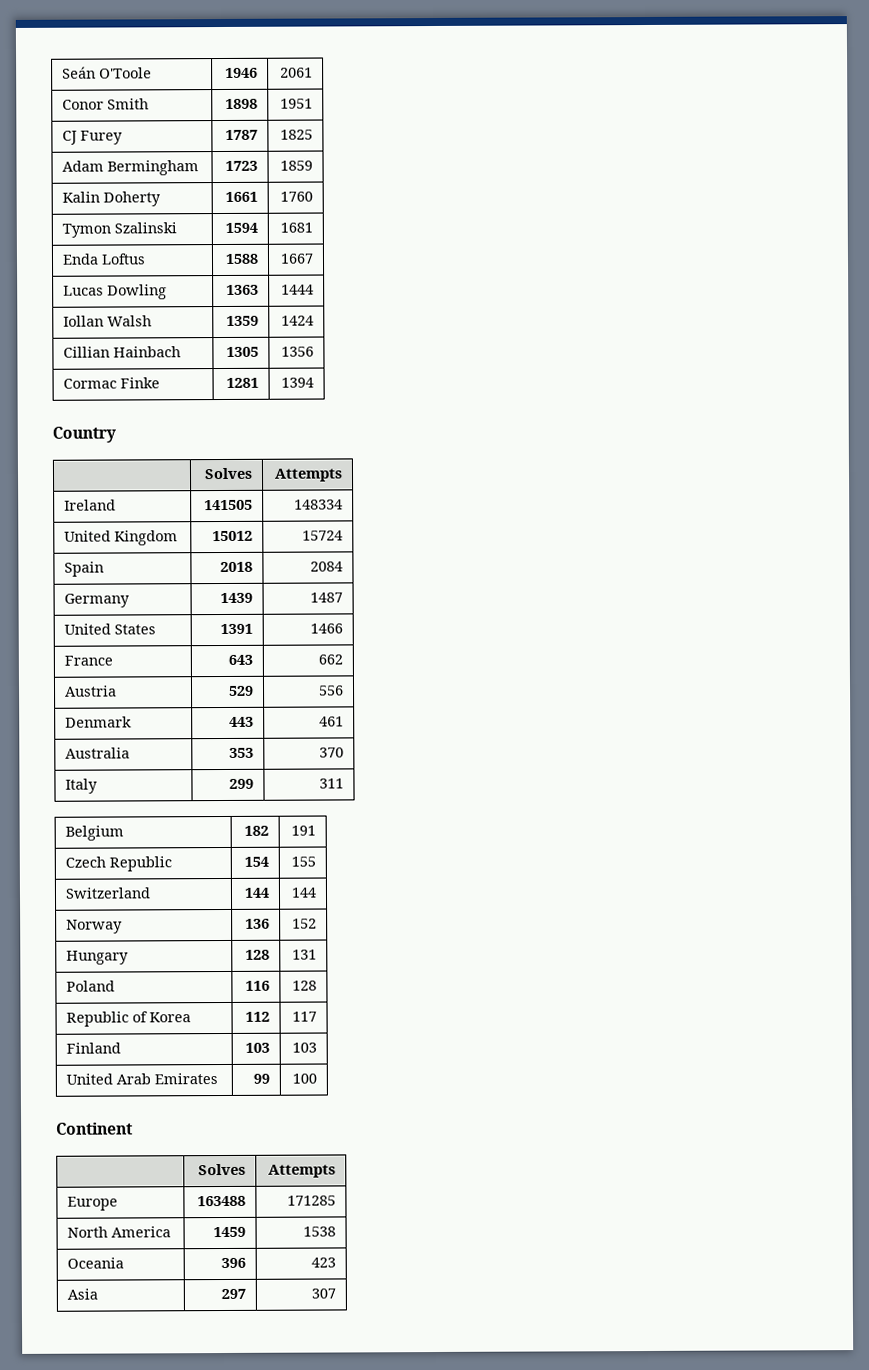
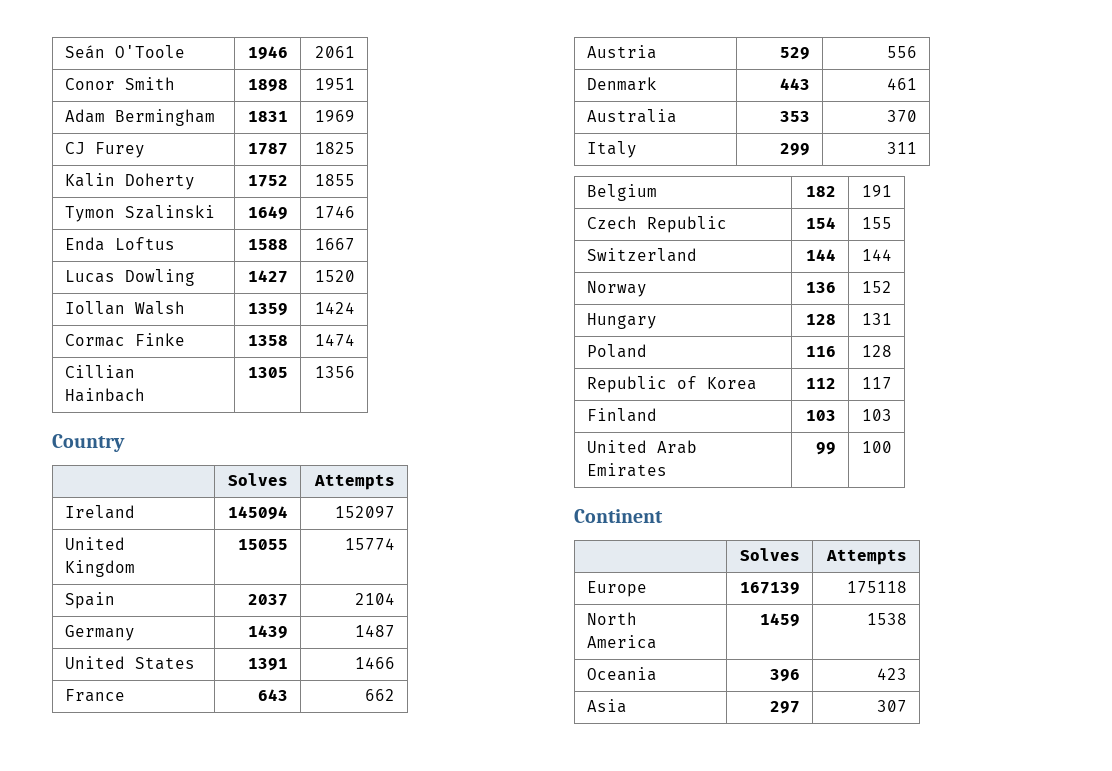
(313, 103) none -> [64,109,215,126] [248,111,289,122] [315,110,356,122] // Adam Bermingham | 1831 | 1969
[62,160,200,176] [224,160,258,171] [279,160,313,171] // Adam Bermingham | 1723 | 1859 -> (356, 148) none
[224,191,258,202] [279,191,313,202] 1661 | 1760 -> [248,175,289,187] [315,174,356,186] 1752 | 1855
[224,222,258,233] [279,222,313,233] 1594 | 1681 -> [248,206,289,220] [315,206,356,218] 1649 | 1746
[225,284,259,295] [280,284,314,295] 1363 | 1444 -> [248,270,289,283] [315,270,356,282] 1427 | 1520
(314, 320) none -> [64,333,185,347] [248,335,289,346] [315,334,356,346] // Cormac Finke | 1358 | 1474
[63,377,161,389] [225,377,259,388] [280,377,314,388] // Cormac Finke | 1281 | 1394 -> (356, 372) none
[203,499,253,511] [293,499,343,510] 141505 | 148334 -> [228,506,289,520] [335,506,396,518] 145094 | 152097
[211,530,253,542] [301,530,343,541] 15012 | 15724 -> [238,539,289,550] [345,538,396,550] 15055 | 15774
[219,561,253,573] [309,561,343,572] 2018 | 2084 -> [248,594,289,606] [355,593,396,605] 2037 | 2104
[196,1195,246,1207] [286,1195,336,1206] 163488 | 171285 -> [740,582,801,595] [847,581,908,593] 167139 | 175118

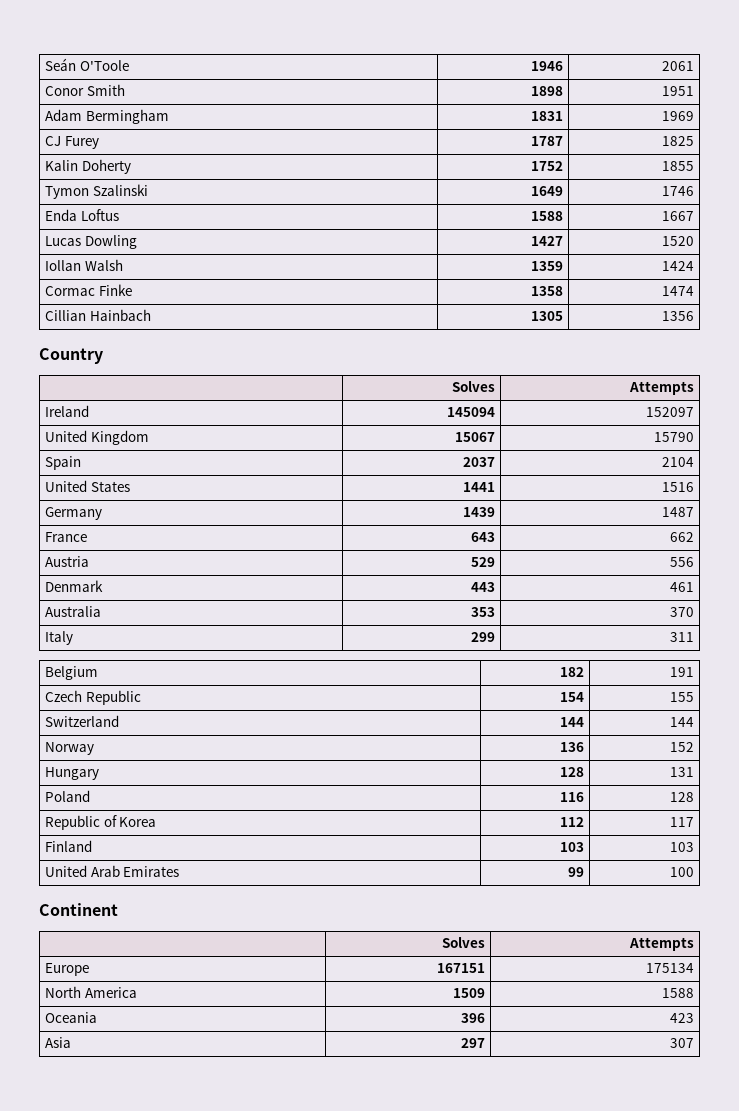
[238,539,289,550] [345,538,396,550] 15055 | 15774 -> [454,432,495,442] [653,432,694,442] 15067 | 15790
(396, 599) none -> [45,480,130,492] [462,482,495,492] [661,482,694,492] // United States | 1441 | 1516
[64,656,195,670] [248,658,289,671] [355,657,396,669] // United States | 1391 | 1466 -> (694, 512) none
[740,582,801,595] [847,581,908,593] 167139 | 175118 -> [436,963,485,973] [645,963,694,973] 167151 | 175134
[760,613,801,627] [867,613,908,625] 1459 | 1538 -> [452,988,485,998] [661,988,694,998] 1509 | 1588

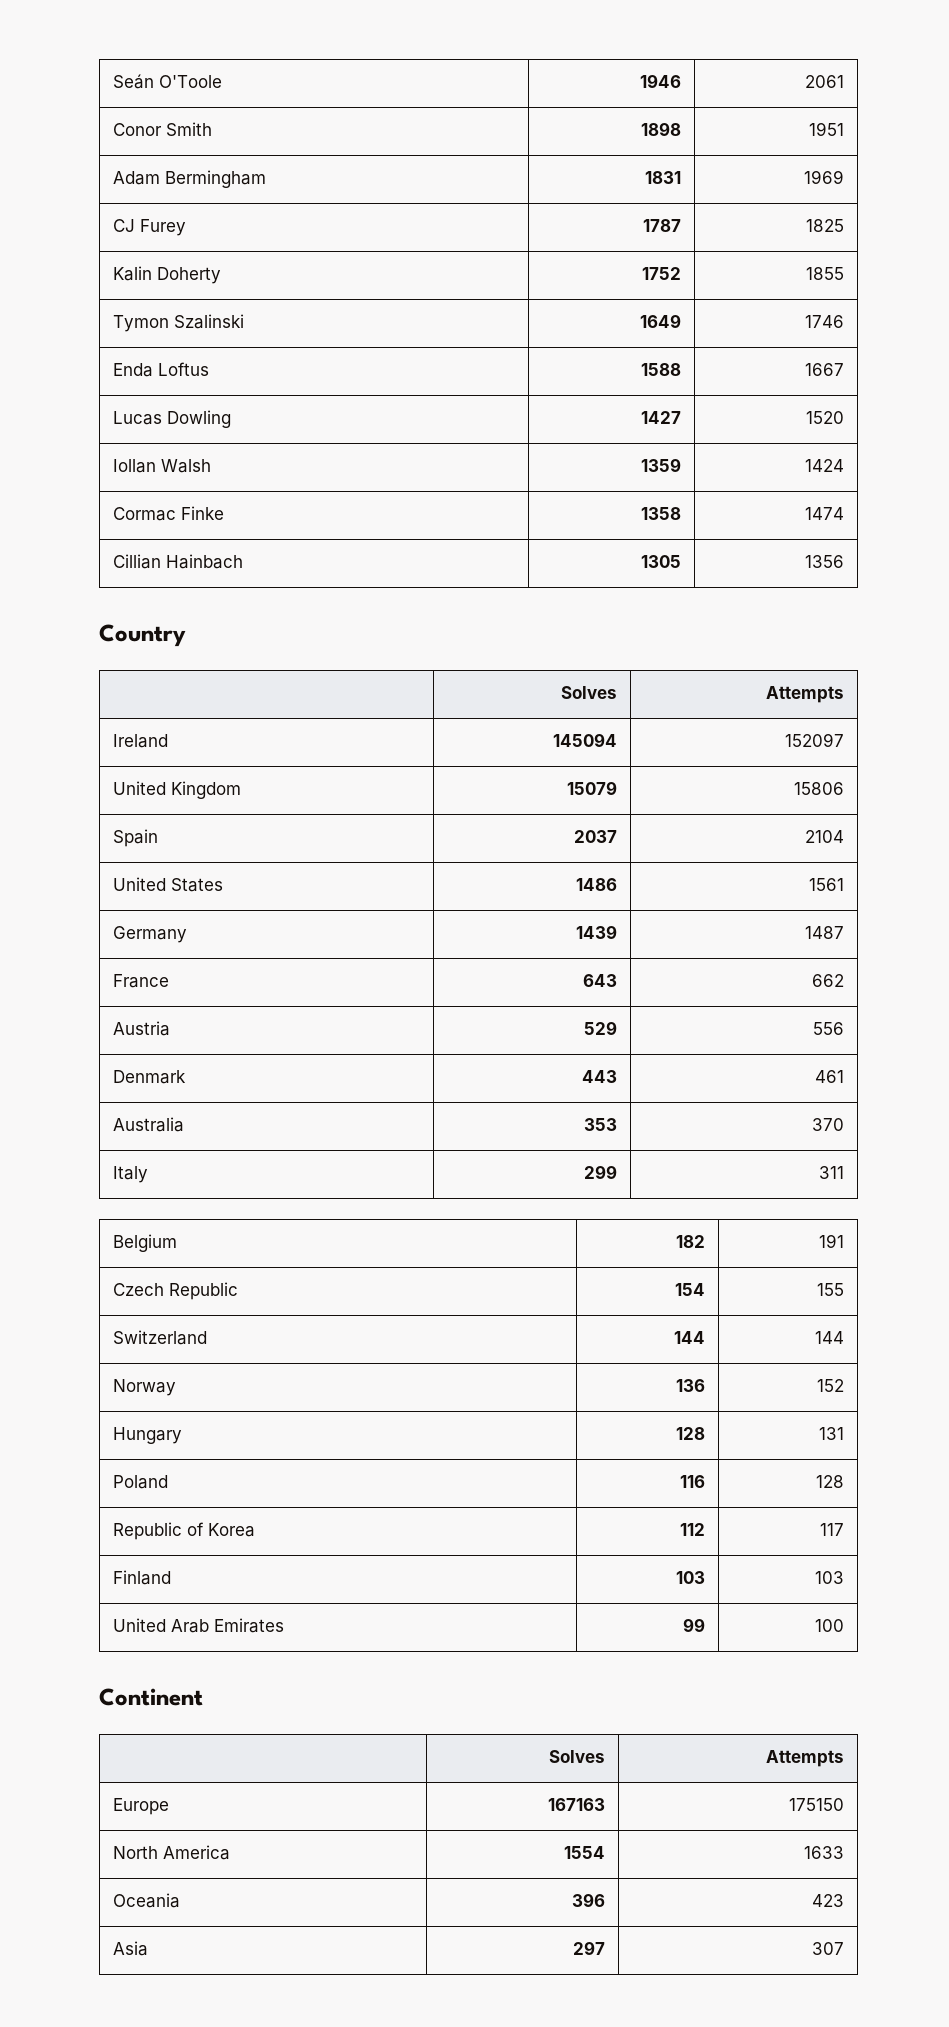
[454,432,495,442] [653,432,694,442] 15067 | 15790 -> [566,781,617,795] [793,782,844,795] 15079 | 15806
[462,482,495,492] [661,482,694,492] 1441 | 1516 -> [575,878,617,891] [808,878,844,891] 1486 | 1561
[436,963,485,973] [645,963,694,973] 167151 | 175134 -> [547,1798,605,1811] [788,1798,844,1811] 167163 | 175150
[452,988,485,998] [661,988,694,998] 1509 | 1588 -> [563,1846,605,1859] [803,1846,844,1859] 1554 | 1633

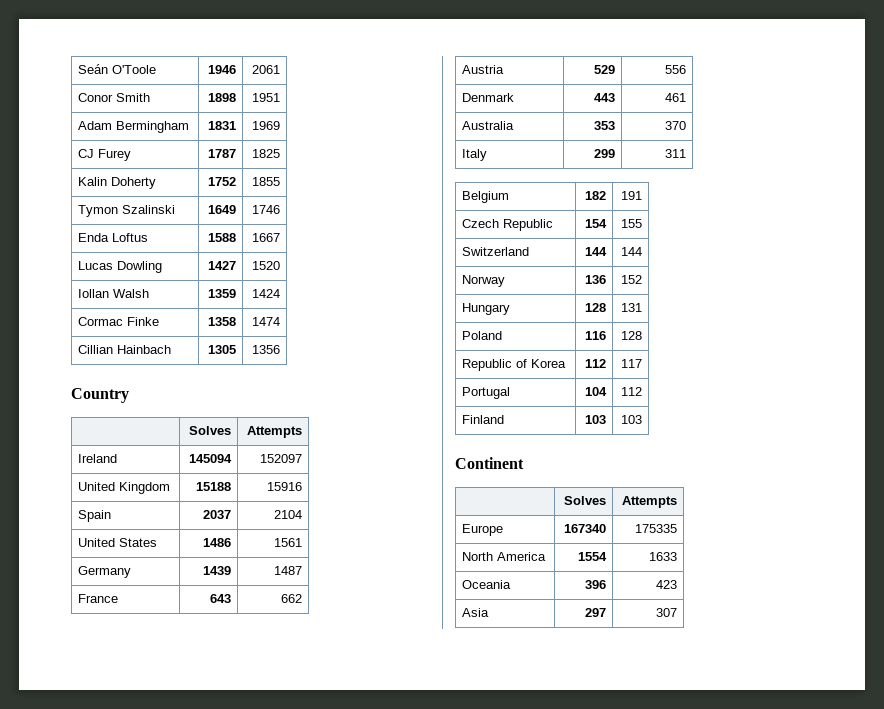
[566,781,617,795] [793,782,844,795] 15079 | 15806 -> [195,482,231,491] [266,482,302,491] 15188 | 15916
(844, 1529) none -> [462,387,511,399] [584,387,607,396] [620,387,642,396] // Portugal | 104 | 112
[113,1618,285,1633] [682,1618,705,1632] [814,1619,844,1632] // United Arab Emirates | 99 | 100 -> (642, 419) none
[547,1798,605,1811] [788,1798,844,1811] 167163 | 175150 -> [563,524,606,533] [634,524,677,533] 167340 | 175335

